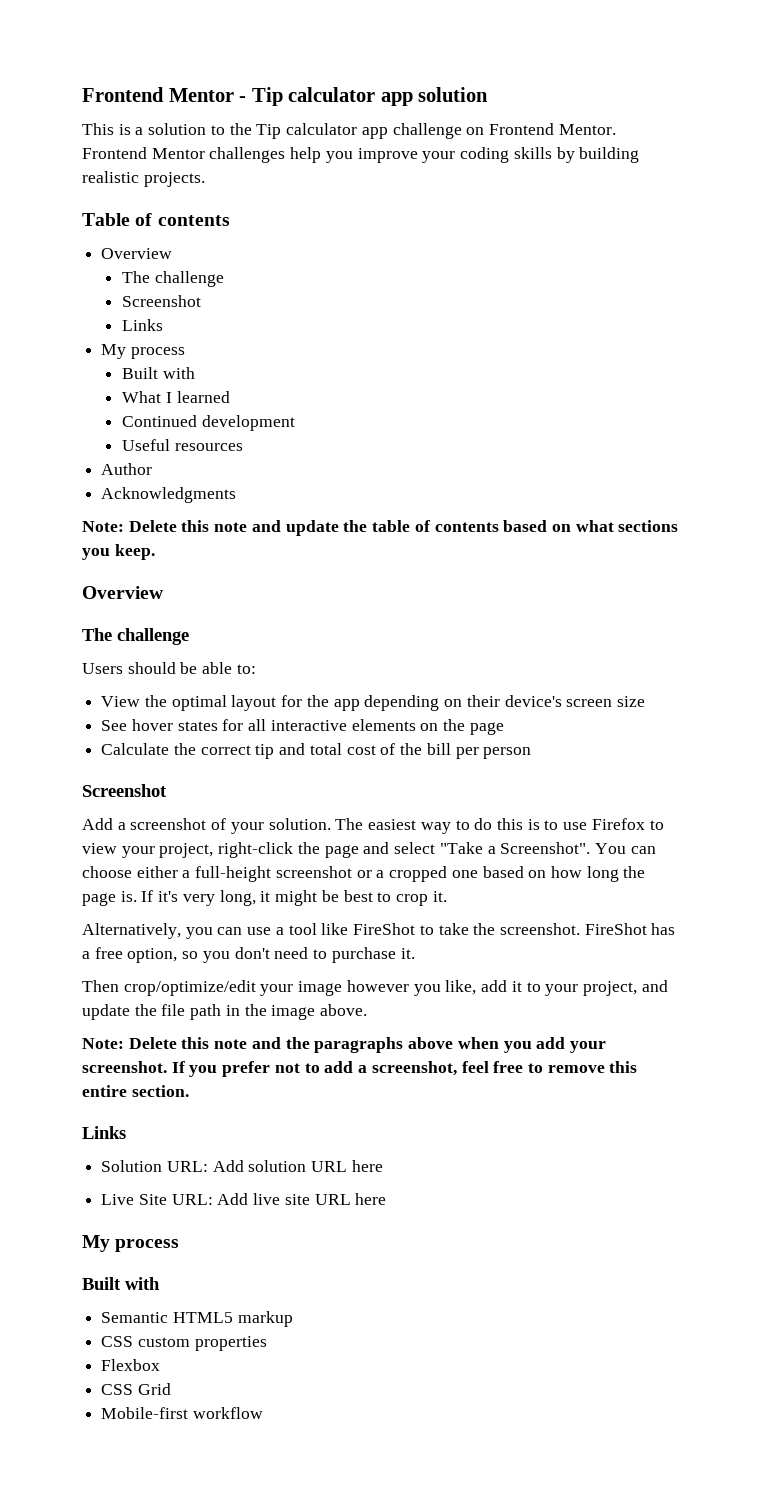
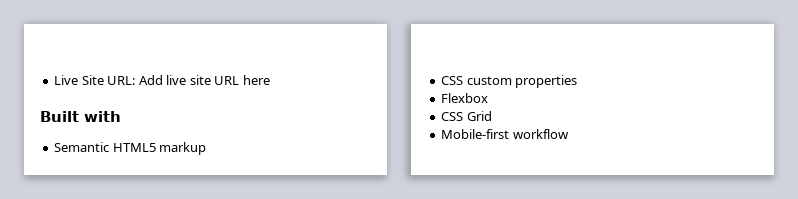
[82,87,489,106] [82,123,616,139] [82,147,640,163] [82,171,205,187] [82,213,230,226] [101,248,173,259] [122,271,224,287] [122,295,202,307] [122,319,164,331] [101,344,185,359] [122,367,195,379] [122,391,230,403] [122,415,295,431] [122,439,243,451] [101,463,153,475] [101,487,237,503] [82,520,679,536] [82,544,155,560] [82,586,163,599] [82,628,189,645] [82,662,256,674] [101,695,645,711] [101,719,504,735] [101,743,532,759] [82,784,167,797] [82,818,664,834] [82,842,656,858] [82,866,646,882] [82,890,447,906] [82,923,676,939] [82,947,415,963] [82,980,668,996] [82,1004,368,1020] [82,1037,606,1053] [82,1061,638,1077] [82,1085,189,1097] [82,1126,126,1139] [101,1160,383,1172] Frontend Mentor - Tip calculator app solution // This is a solution to the Tip calculator app challenge on Frontend Mentor. Frontend Mentor challenges help you improve your coding skills by building realistic projects. // Table of contents // Overview // The challenge // Screenshot // Links // My process // Built with // What I learned // Continued development // Useful resources // Author // Acknowledgments // Note: Delete this note and update the table of contents based on what sections you keep. // Overview // The challenge // Users should be able to: // View the optimal layout for the app depending on their device's screen size // See hover states for all interactive elements on the page // Calculate the correct tip and total cost of the bill per person // Screenshot // Add a screenshot of your solution. The easiest way to do this is to use Firefox to view your project, right-click the page and select "Take a Screenshot". You can choose either a full-height screenshot or a cropped one based on how long the page is. If it's very long, it might be best to crop it. // Alternatively, you can use a tool like FireShot to take the screenshot. FireShot has a free option, so you don't need to purchase it. // Then crop/optimize/edit your image however you like, add it to your project, and update the file path in the image above. // Note: Delete this note and the paragraphs above when you add your screenshot. If you prefer not to add a screenshot, feel free to remove this entire section. // Links // Solution URL: Add solution URL here // -> (54, 80) none
[82,1235,180,1252] // My process -> (270, 80) none

